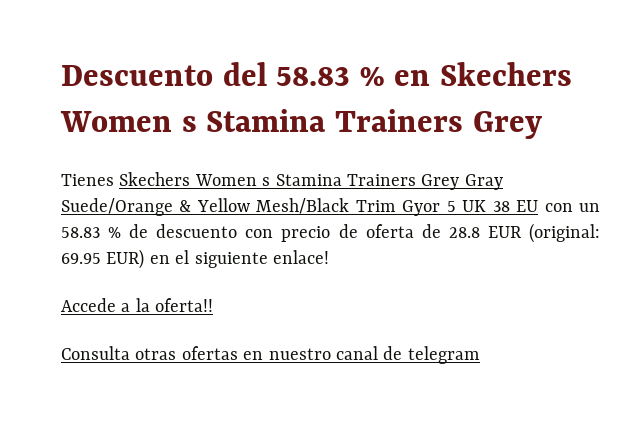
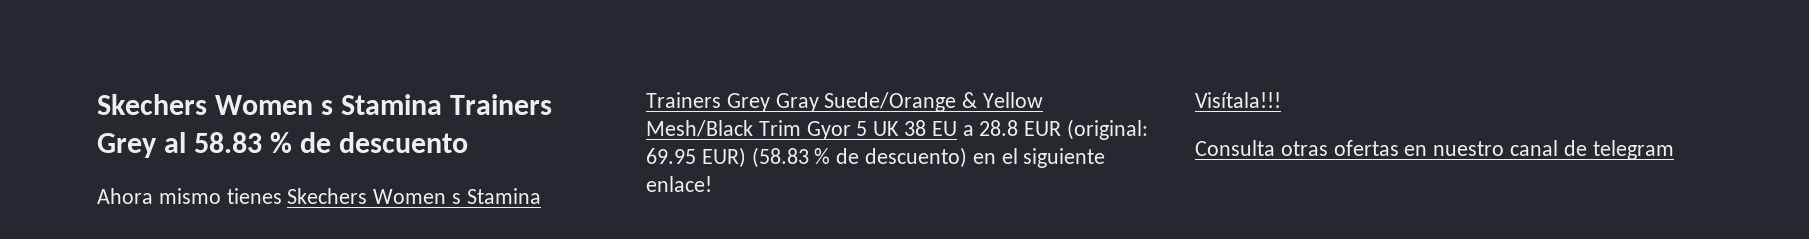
[61,62,572,86] [60,109,542,139] [61,174,114,186] Descuento del 58.83 % en Skechers Women s Stamina Trainers Grey // Tienes -> [97,94,552,115] [97,132,468,158] [97,188,282,204] Skechers Women s Stamina Trainers Grey al 58.83 % de descuento // Ahora mismo tienes
[544,203,600,212] [61,224,441,242] con un 58.83 % de descuento con precio de oferta de -> [962,125,974,136] a
(145, 259) none -> [751,147,968,168] (58.83 % de descuento)
[61,298,214,312] Accede a la oferta!! -> [1195,92,1281,108] Visítala!!!

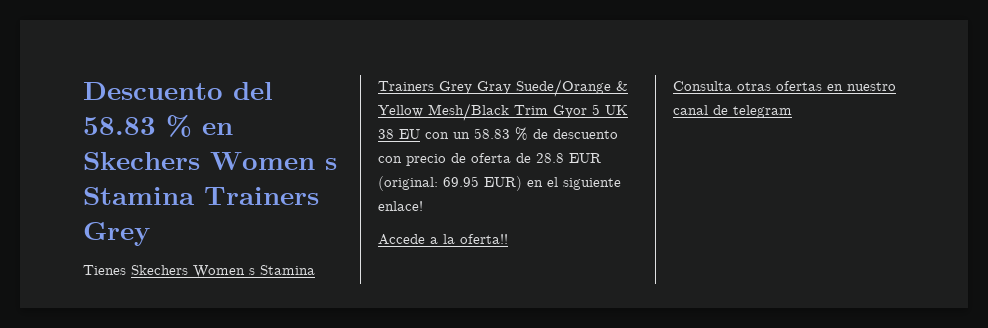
[97,94,552,115] [97,132,468,158] [97,188,282,204] Skechers Women s Stamina Trainers Grey al 58.83 % de descuento // Ahora mismo tienes -> [83,82,273,100] [83,115,233,137] [83,152,337,170] [83,187,319,205] [83,222,150,246] [83,265,126,275] Descuento del 58.83 % en Skechers Women s Stamina Trainers Grey // Tienes
[962,125,974,136] a -> [425,127,618,141] [378,153,531,166] con un 58.83 % de descuento con precio de oferta de
[751,147,968,168] (58.83 % de descuento) -> (522, 183) none
[1195,92,1281,108] Visítala!!! -> [378,234,508,245] Accede a la oferta!!

